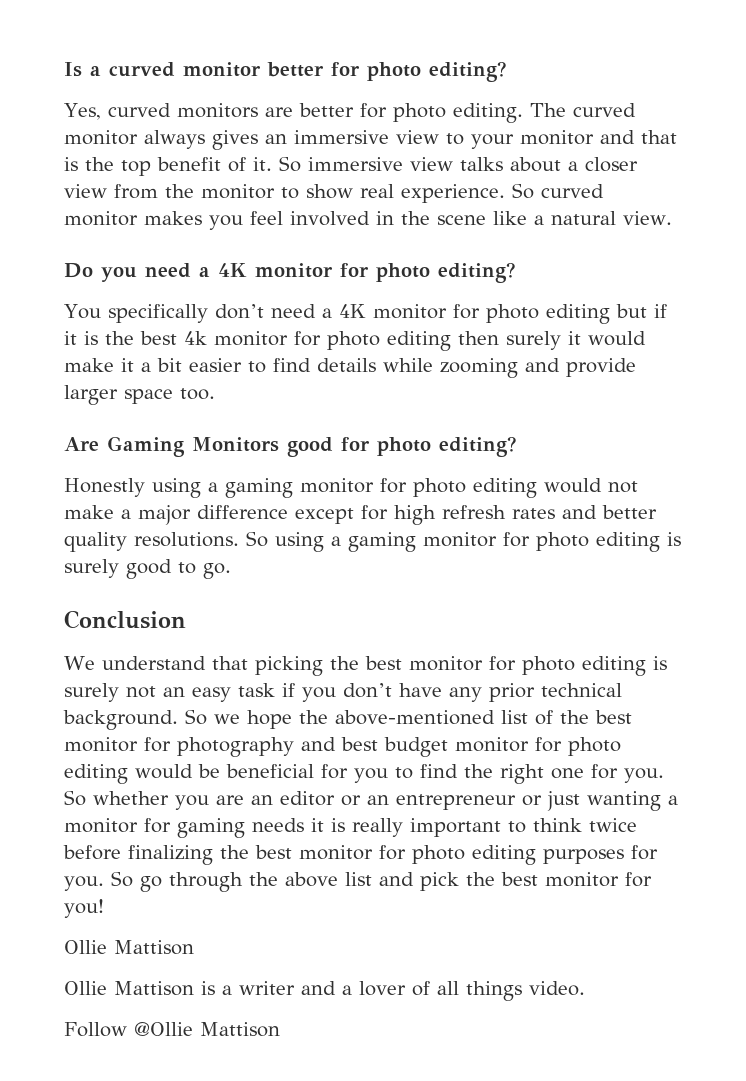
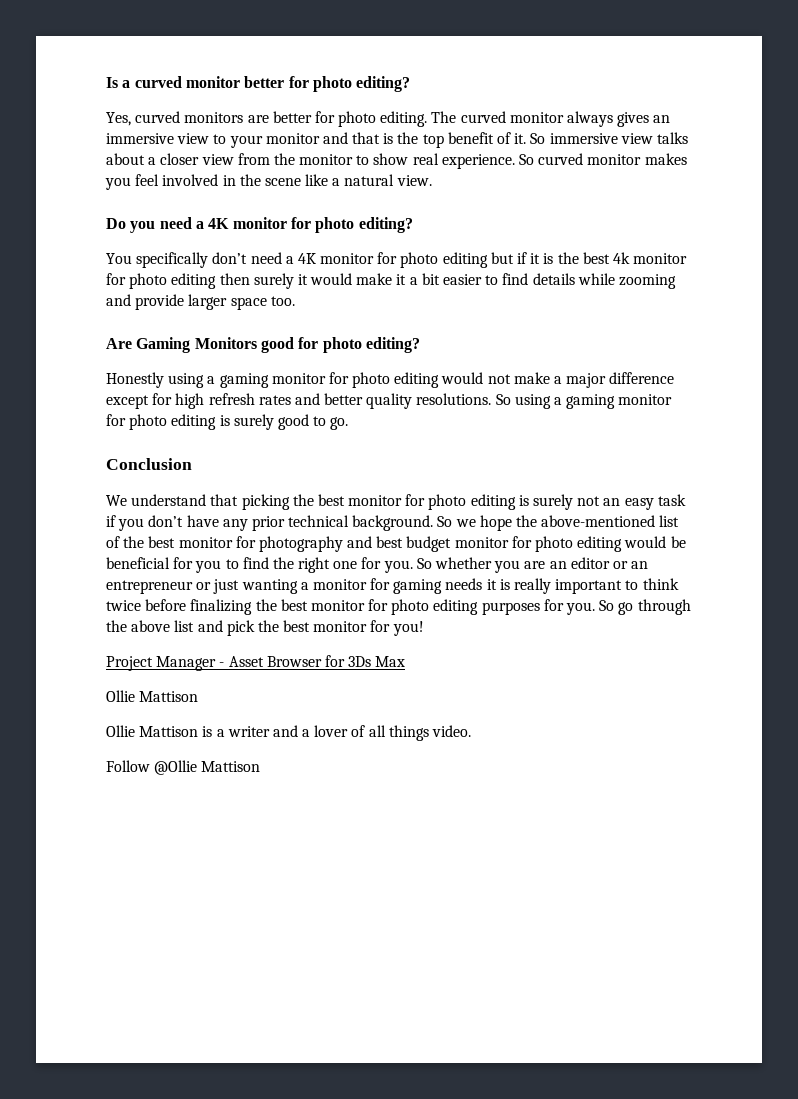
(104, 908) none -> [106,655,406,671] // Project Manager - Asset Browser for 3Ds Max

